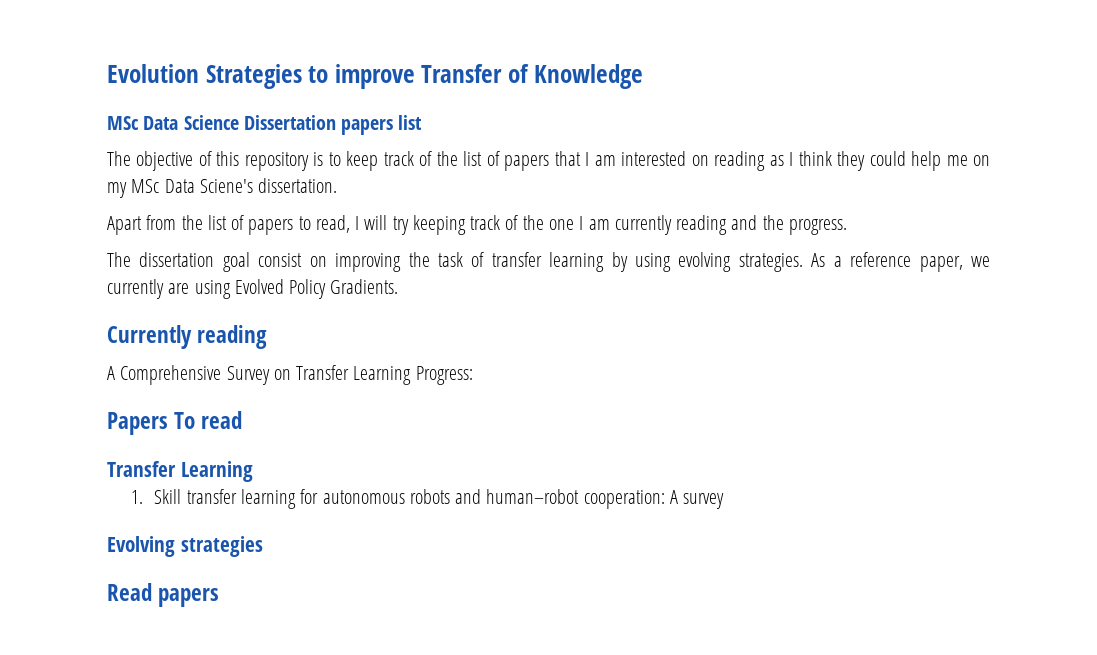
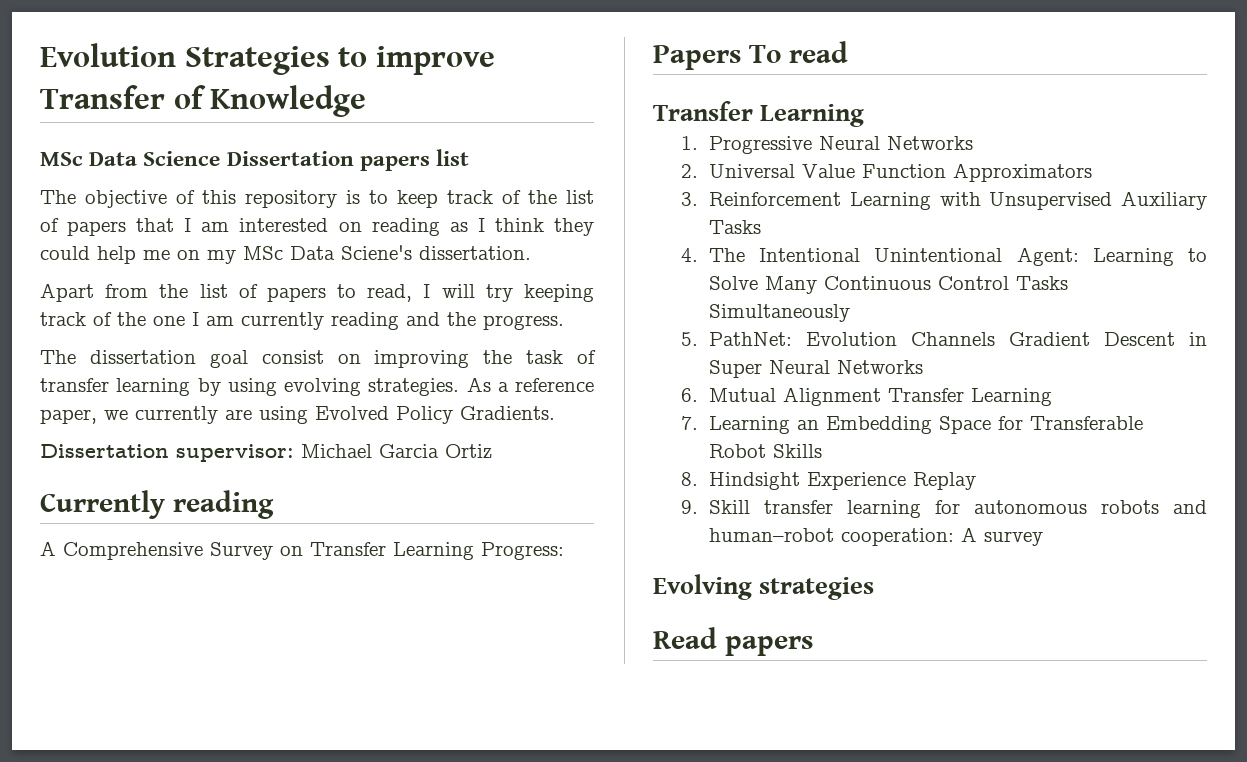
(399, 286) none -> [40,444,492,462] // Dissertation supervisor: Michael Garcia Ortiz
(143, 497) none -> [709,136,974,154] [681,163,1093,182] [681,191,1207,210] [709,220,762,234] [681,247,1207,266] [709,276,1069,294] [709,304,851,322] [681,332,1207,346] [709,360,924,378] [681,387,1053,406] [681,416,1144,434] [709,444,823,458] [681,472,977,490] [681,500,699,514] Progressive Neural Networks // 2. Universal Value Function Approximators // 3. Reinforcement Learning with Unsupervised Auxiliary Tasks // 4. The Intentional Unintentional Agent: Learning to Solve Many Continuous Control Tasks Simultaneously // 5. PathNet: Evolution Channels Gradient Descent in Super Neural Networks // 6. Mutual Alignment Transfer Learning // 7. Learning an Embedding Space for Transferable Robot Skills // 8. Hindsight Experience Replay // 9.

